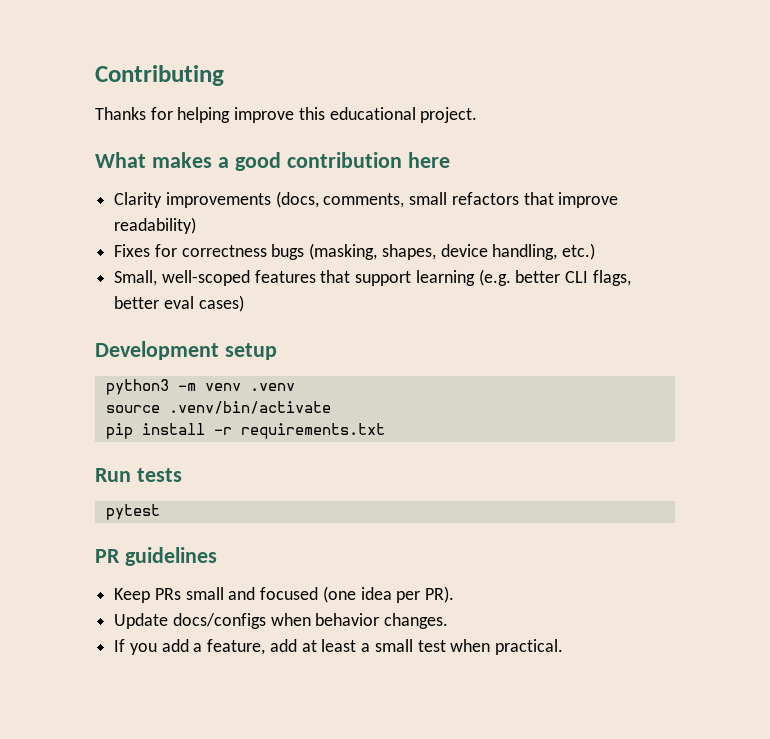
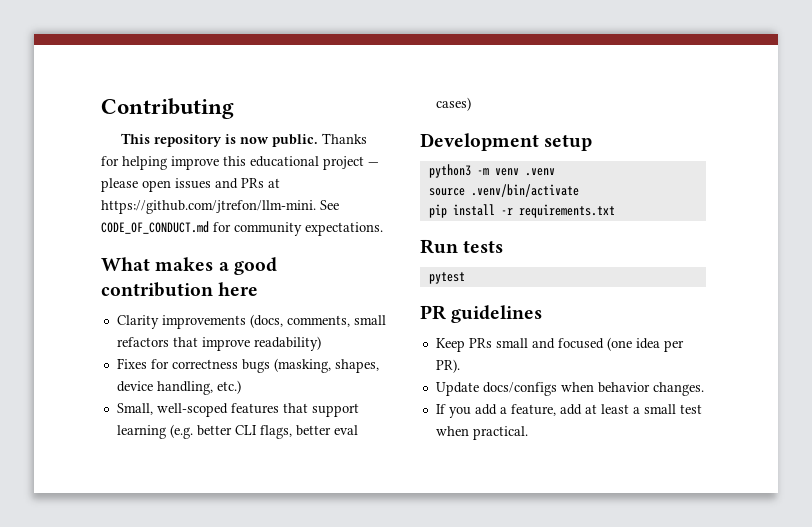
(224, 75) none -> [121,133,319,147] This repository is now public.
[420,107,478,123] project. -> [323,156,379,170] [101,178,280,192] [101,200,339,214] [101,221,383,236] project — please open issues and PRs at https://github.com/jtrefon/llm-mini. See CODE_OF_CONDUCT.md for community expectations.

